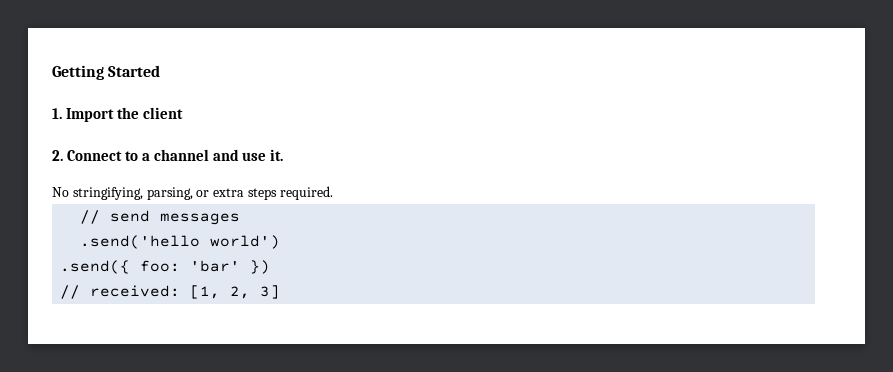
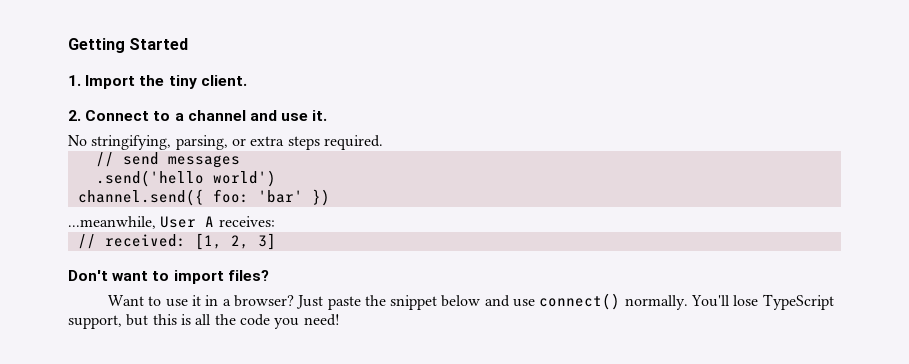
[142,107,183,119] client -> [168,75,247,89] tiny client.
[60,260,131,274] .send({ -> [77,189,204,206] channel.send({
(271, 267) none -> [68,216,275,229] // ...meanwhile, User A receives:
(281, 292) none -> [68,270,269,284] [107,293,834,310] [68,314,340,329] // Don't want to import files? // Want to use it in a browser? Just paste the snippet below and use connect() normally. You'll lose TypeScript support, but this is all the code you need!

